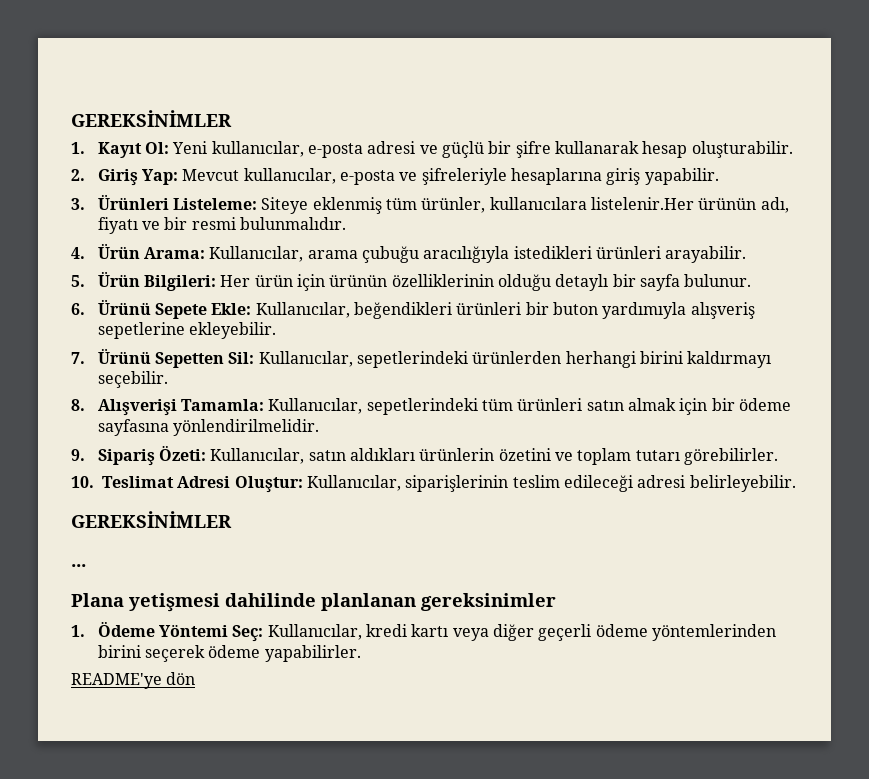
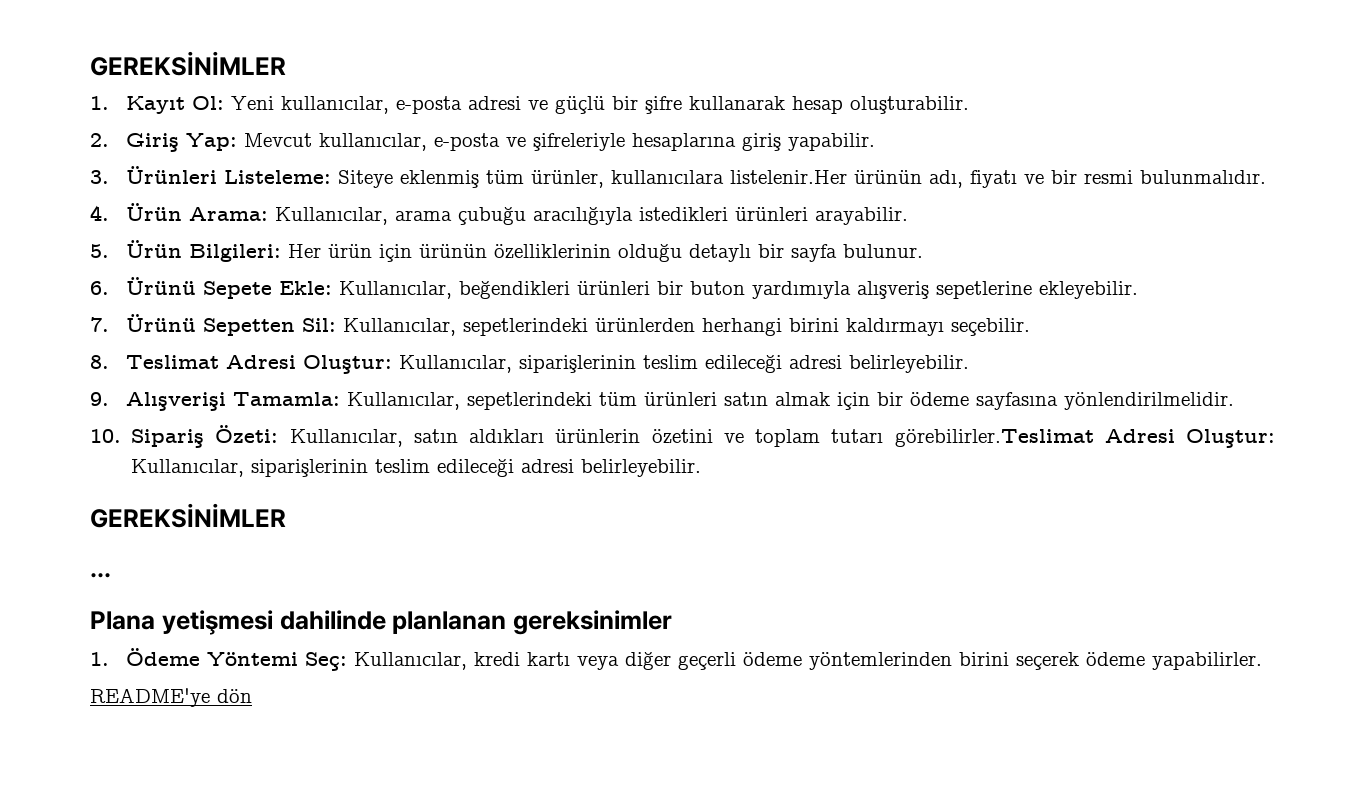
(85, 405) none -> [126,355,970,374] [90,392,109,406] Teslimat Adresi Oluştur: Kullanıcılar, siparişlerinin teslim edileceği adresi belirleyebilir. // 9.
[71,449,85,461] 9. -> [90,429,121,443] 10.
[683,448,778,465] [71,476,174,488] görebilirler. // 10. Teslimat -> [894,429,1094,447] görebilirler.Teslimat

